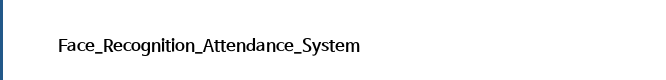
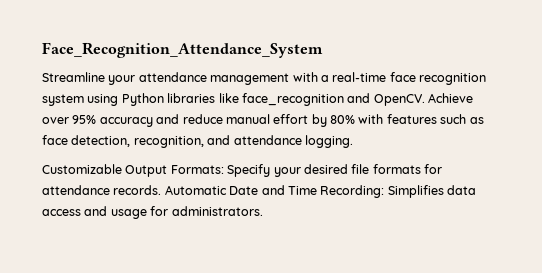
(360, 47) none -> [42,72,486,85] [42,93,473,106] [42,114,484,127] [42,135,353,148] [42,164,442,177] [42,185,476,198] [42,206,263,219] // Streamline your attendance management with a real-time face recognition system using Python libraries like face_recognition and OpenCV. Achieve over 95% accuracy and reduce manual effort by 80% with features such as face detection, recognition, and attendance logging. // Customizable Output Formats: Specify your desired file formats for attendance records. Automatic Date and Time Recording: Simplifies data access and usage for administrators.

